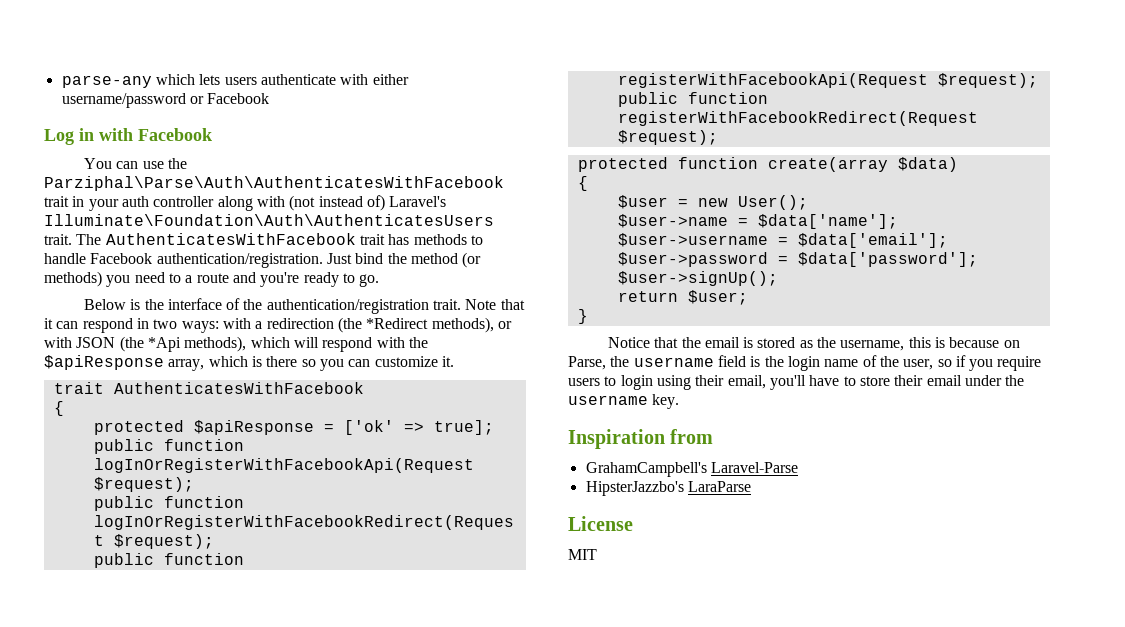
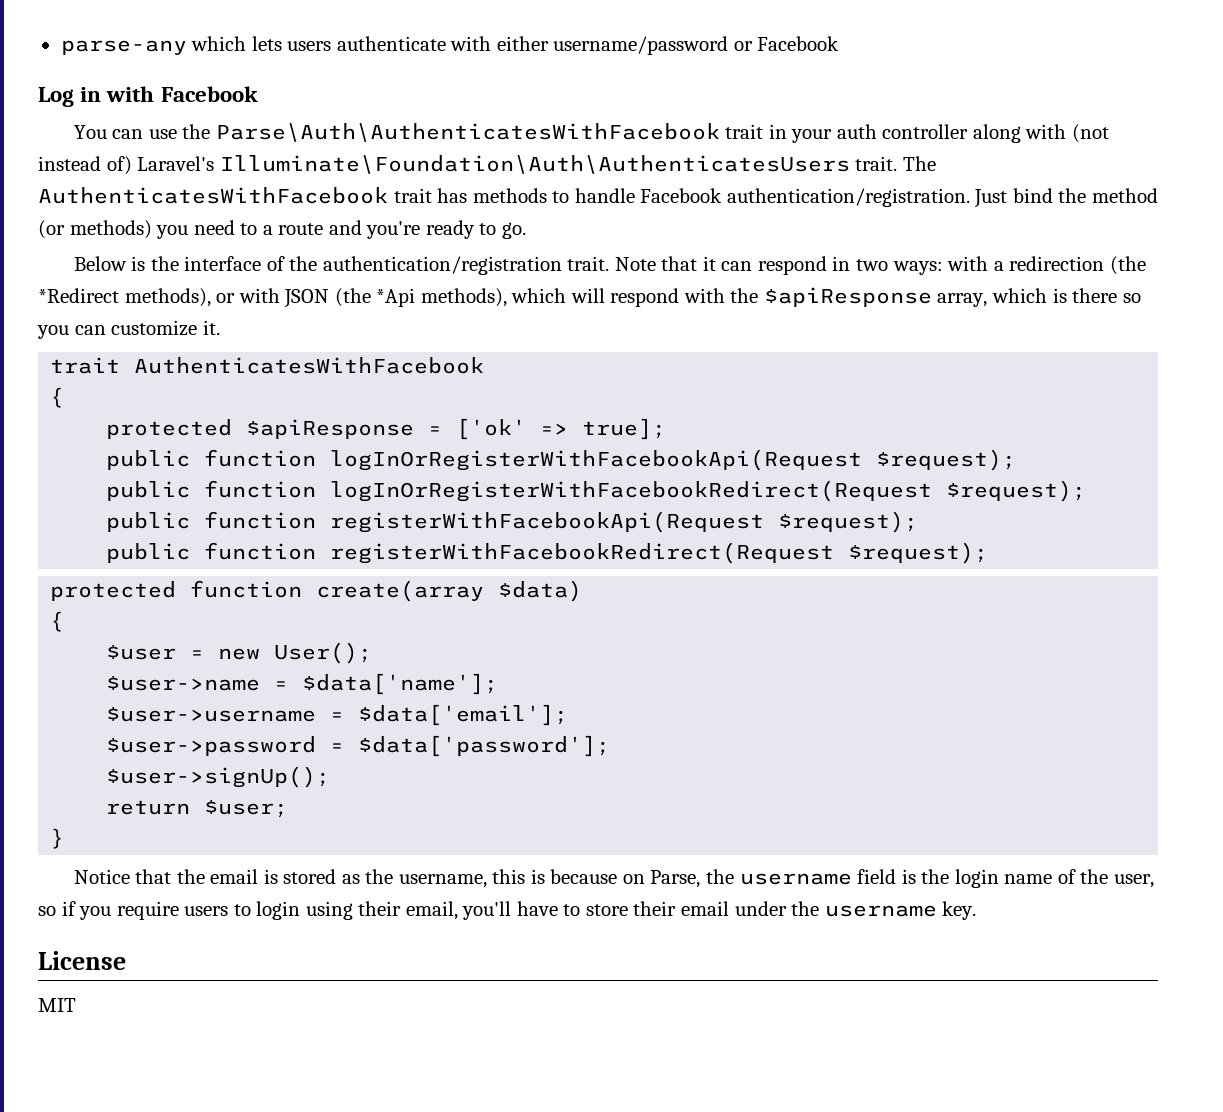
[44,176,504,191] Parziphal\Parse\Auth\AuthenticatesWithFacebook -> [215,123,720,142] Parse\Auth\AuthenticatesWithFacebook
[568,429,714,449] [585,462,798,477] [585,481,751,496] // Inspiration from // GrahamCampbell's Laravel-Parse // HipsterJazzbo's LaraParse -> (977, 910) none

